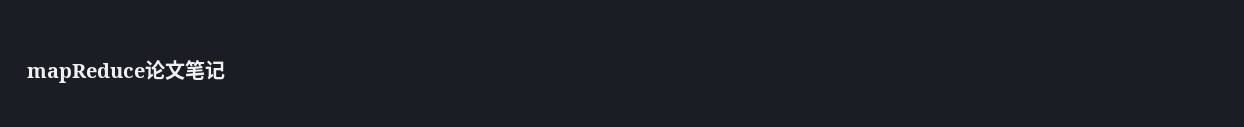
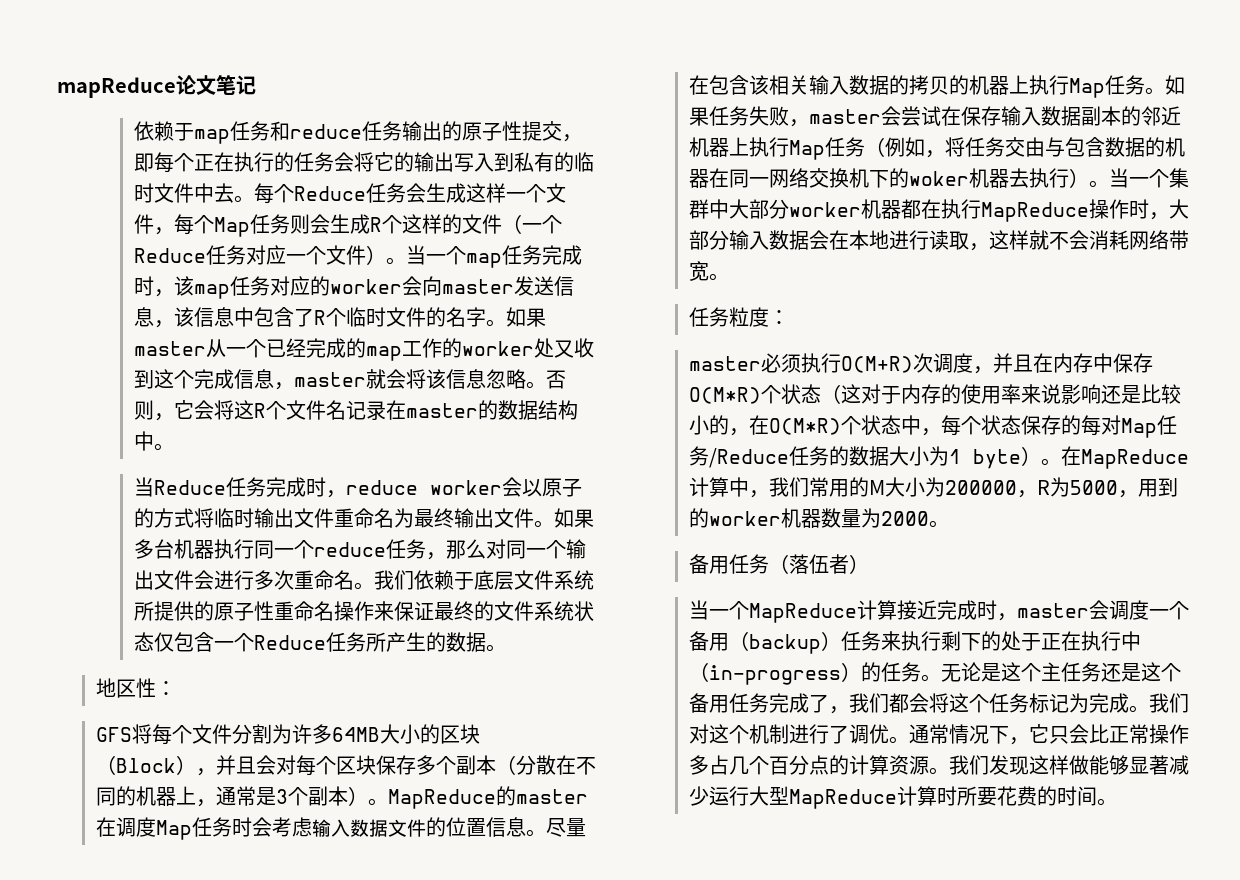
(225, 70) none -> [134,121,583,144] [134,152,595,173] [134,183,567,204] [134,214,563,237] [134,245,583,268] [134,276,575,299] [134,307,547,328] [134,338,595,361] [134,369,567,390] [134,400,579,421] [134,431,175,451] [134,477,583,498] [134,508,595,528] [134,539,587,560] [134,570,595,590] [134,601,595,621] [134,632,507,652] [95,678,176,698] [95,724,480,745] [95,755,596,776] [95,786,588,809] [95,817,586,840] [688,75,1185,98] [688,106,1181,127] [688,137,1185,160] [688,168,1189,188] [688,199,1189,222] [688,230,1189,251] [688,261,729,281] [688,307,789,327] [688,353,1153,374] [688,384,1181,404] [688,415,1177,438] [688,446,1189,469] [688,477,1178,498] [688,508,949,528] [688,554,869,574] [688,600,1189,623] [688,631,1141,654] [688,662,1181,685] [688,693,1189,714] [688,724,1189,745] [688,755,1189,775] [688,786,1117,809] // 依赖于map任务和reduce任务输出的原子性提交，即每个正在执行的任务会将它的输出写入到私有的临时文件中去。每个Reduce任务会生成这样一个文件，每个Map任务则会生成R个这样的文件（一个Reduce任务对应一个文件）。当一个map任务完成时，该map任务对应的worker会向master发送信息，该信息中包含了R个临时文件的名字。如果master从一个已经完成的map工作的worker处又收到这个完成信息，master就会将该信息忽略。否则，它会将这R个文件名记录在master的数据结构中。 // 当Reduce任务完成时，reduce worker会以原子的方式将临时输出文件重命名为最终输出文件。如果多台机器执行同一个reduce任务，那么对同一个输出文件会进行多次重命名。我们依赖于底层文件系统所提供的原子性重命名操作来保证最终的文件系统状态仅包含一个Reduce任务所产生的数据。 // 地区性： // GFS将每个文件分割为许多64MB大小的区块（Block），并且会对每个区块保存多个副本（分散在不同的机器上，通常是3个副本）。MapReduce的master在调度Map任务时会考虑输入数据文件的位置信息。尽量在包含该相关输入数据的拷贝的机器上执行Map任务。如果任务失败，master会尝试在保存输入数据副本的邻近机器上执行Map任务（例如，将任务交由与包含数据的机器在同一网络交换机下的woker机器去执行）。当一个集群中大部分worker机器都在执行MapReduce操作时，大部分输入数据会在本地进行读取，这样就不会消耗网络带宽。 // 任务粒度： // master必须执行O(M+R)次调度，并且在内存中保存O(M*R)个状态（这对于内存的使用率来说影响还是比较小的，在O(M*R)个状态中，每个状态保存的每对Map任务/Reduce任务的数据大小为1 byte）。在MapReduce计算中，我们常用的M大小为200000，R为5000，用到的worker机器数量为2000。 // 备用任务（落伍者） // 当一个MapReduce计算接近完成时，master会调度一个备用（backup）任务来执行剩下的处于正在执行中（in-progress）的任务。无论是这个主任务还是这个备用任务完成了，我们都会将这个任务标记为完成。我们对这个机制进行了调优。通常情况下，它只会比正常操作多占几个百分点的计算资源。我们发现这样做能够显著减少运行大型MapReduce计算时所要花费的时间。

